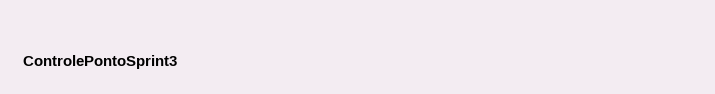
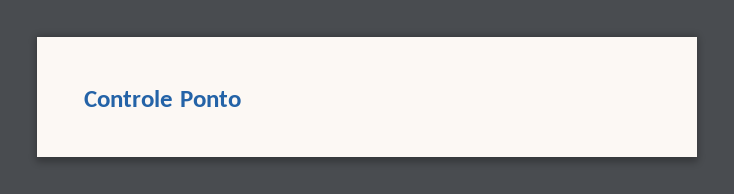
[23,55,177,69] ControlePontoSprint3 -> [84,90,241,107] Controle Ponto

